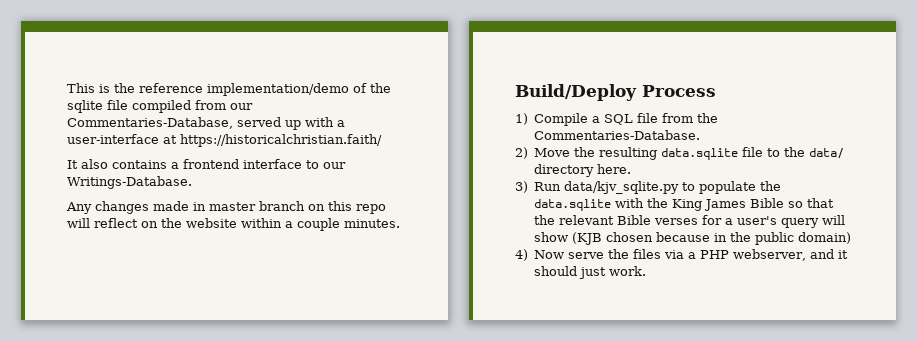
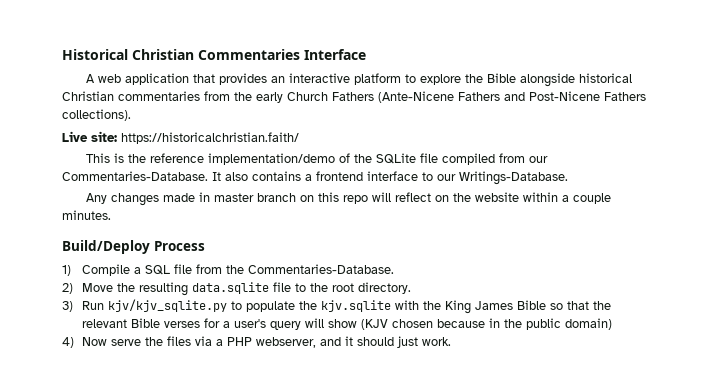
(67, 88) none -> [62,49,366,60] [86,73,633,87] [62,91,646,103] [62,109,131,121] [62,131,299,144] Historical Christian Commentaries Interface // A web application that provides an interactive platform to explore the Bible alongside historical Christian commentaries from the early Church Fathers (Ante-Nicene Fathers and Post-Nicene Fathers collections). // Live site: https://historicalchristian.faith/ //
[67,100,103,113] sqlite -> [376,153,417,164] SQLite
[67,117,345,130] [67,134,382,147] Commentaries-Database, served up with a user-interface at https://historicalchristian.faith/ // -> [62,171,208,181] Commentaries-Database.
[809,148,845,159] [534,164,632,177] data/ directory here. -> [332,282,412,294] root directory.
[564,181,680,194] data/kjv_sqlite.py -> [108,299,228,312] kjv/kjv_sqlite.py
[534,199,612,211] data.sqlite -> [321,300,392,312] kjv.sqlite
[572,232,603,245] (KJB -> [361,319,389,330] (KJV

